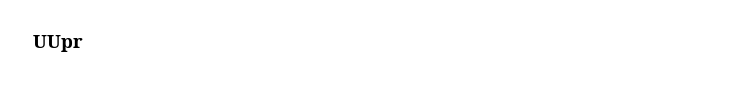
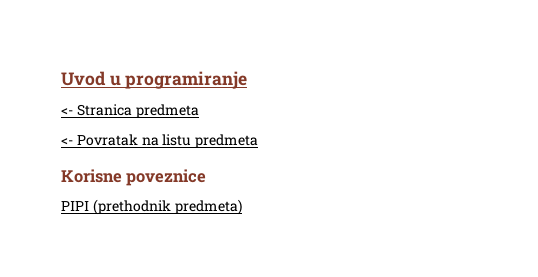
[33,35,83,52] UUpr -> [61,71,248,89] [61,104,199,118] [61,134,259,148] [61,169,207,186] [61,199,242,215] Uvod u programiranje // <- Stranica predmeta // <- Povratak na listu predmeta // Korisne poveznice // PIPI (prethodnik predmeta)

